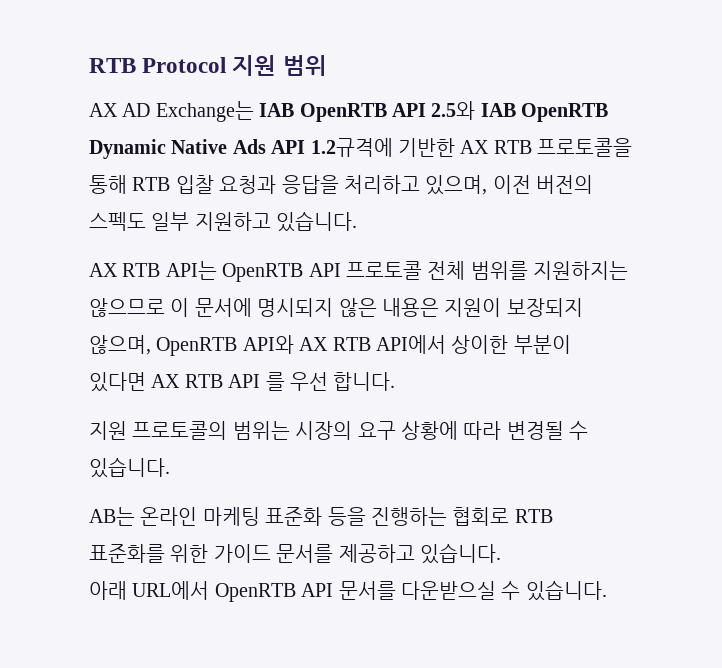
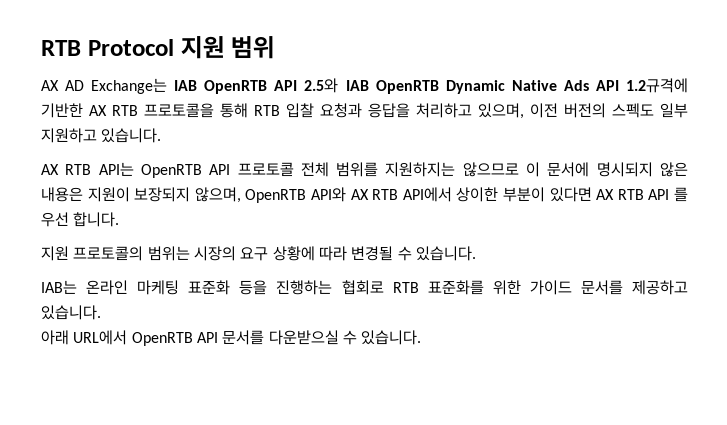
[89,507,135,526] AB는 -> [41,280,77,294] IAB는

